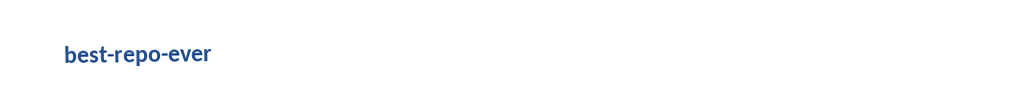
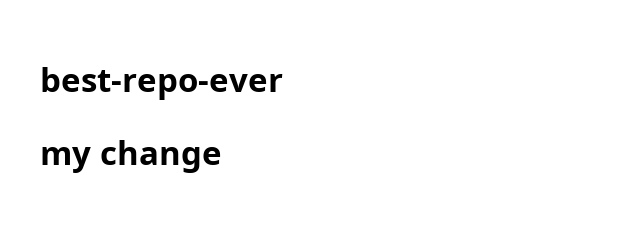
(213, 56) none -> [40,140,222,173] // my change

